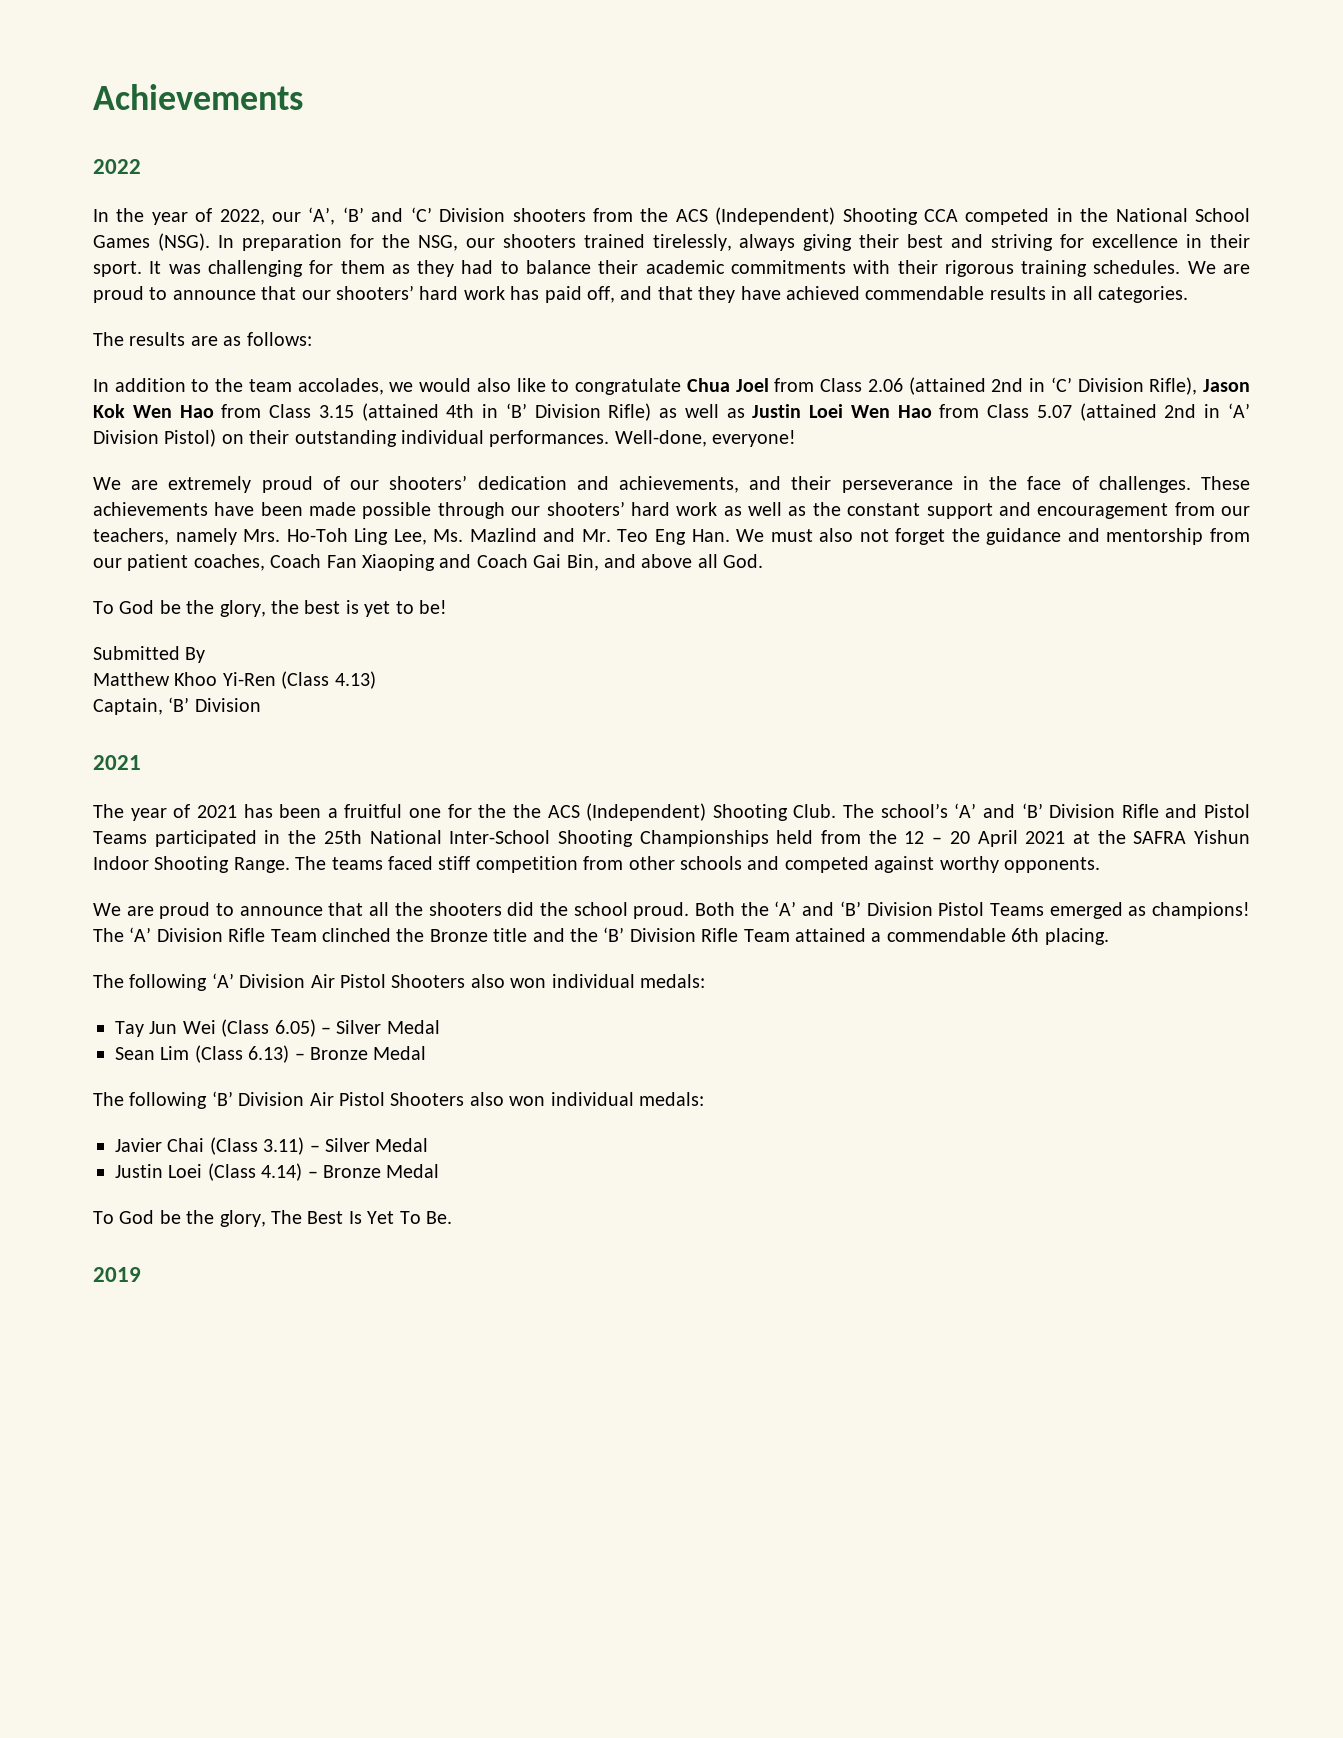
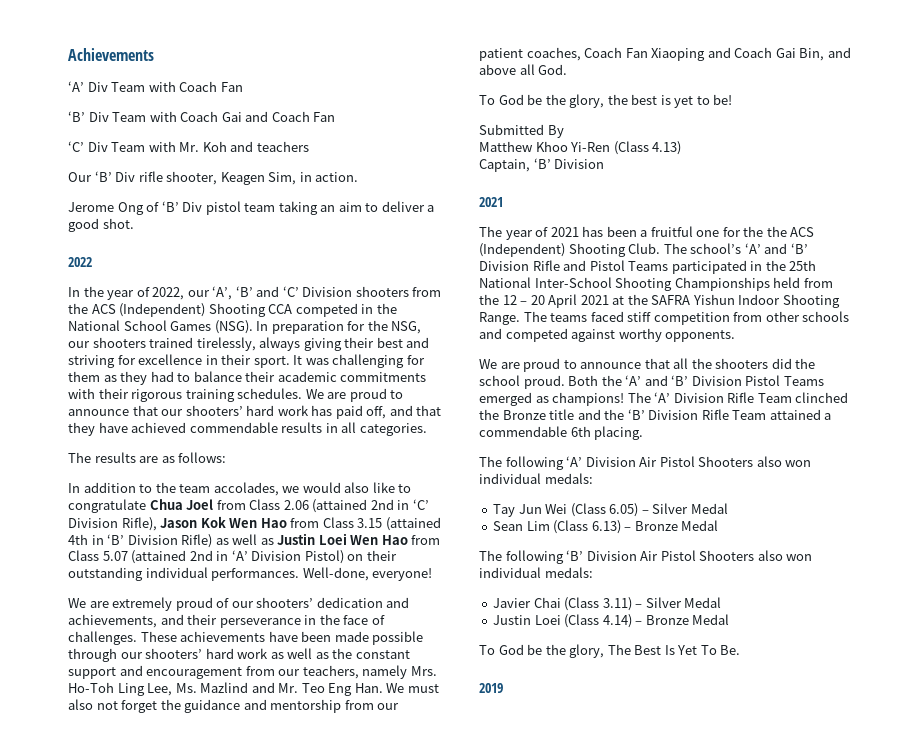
(303, 97) none -> [68,81,243,92] [68,111,336,122] [68,141,309,152] [68,171,359,185] [68,201,435,215] [68,218,134,232] // ‘A’ Div Team with Coach Fan // ‘B’ Div Team with Coach Gai and Coach Fan // ‘C’ Div Team with Mr. Koh and teachers // Our ‘B’ Div rifle shooter, Keagen Sim, in action. // Jerome Ong of ‘B’ Div pistol team taking an aim to deliver a good shot.

